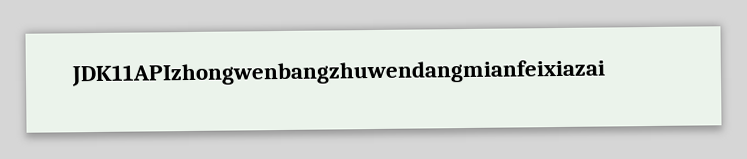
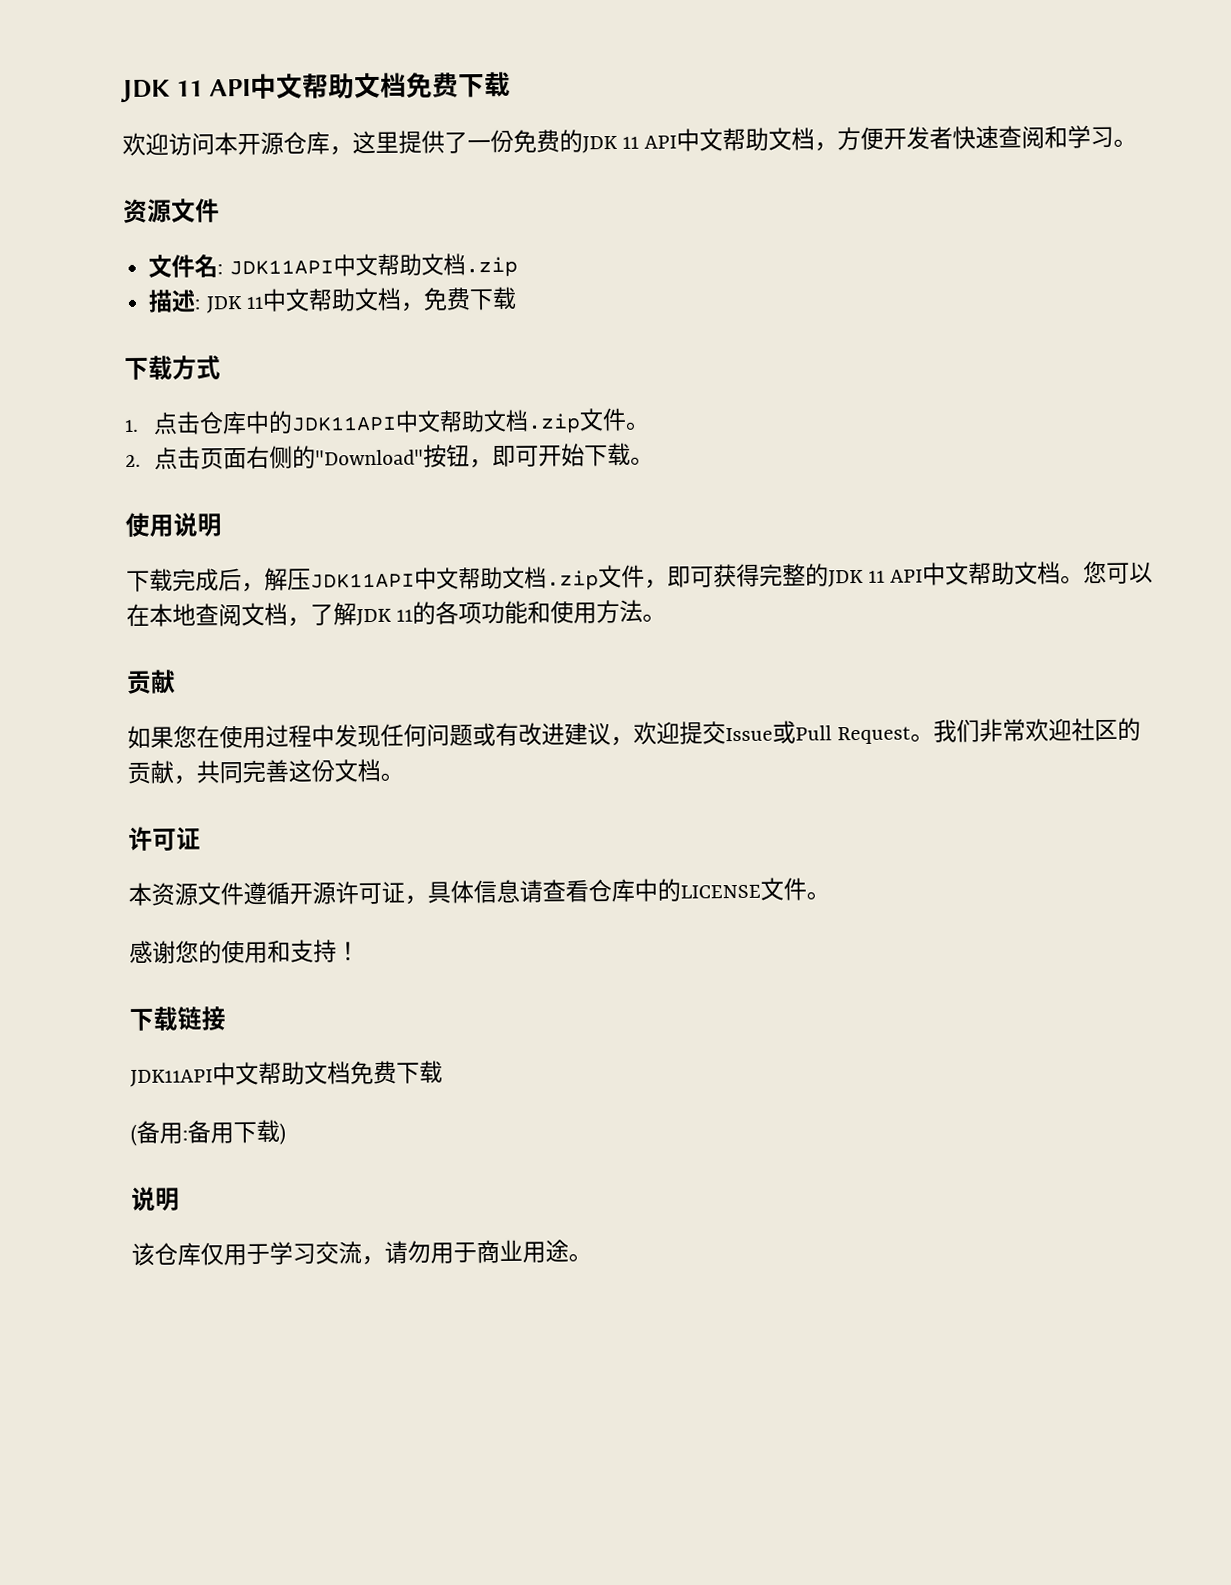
[71,59,606,87] JDK11APIzhongwenbangzhuwendangmianfeixiazai -> [120,71,511,104] [122,125,1138,157] [123,198,220,224] [148,253,518,278] [148,286,517,314] [124,355,221,381] [124,407,650,435] [125,442,654,470] [125,512,222,538] [126,560,1154,593] [126,599,667,628] [126,669,176,695] [127,717,1142,750] [127,758,404,785] [128,826,201,851] [128,877,830,906] [129,939,360,964] [129,1006,226,1032] [130,1060,443,1087] [130,1119,286,1146] [131,1186,180,1211] [131,1239,592,1266] JDK 11 API中文帮助文档免费下载 // 欢迎访问本开源仓库，这里提供了一份免费的JDK 11 API中文帮助文档，方便开发者快速查阅和学习。 // 资源文件 // 文件名: JDK11API中文帮助文档.zip // 描述: JDK 11中文帮助文档，免费下载 // 下载方式 // 1.点击仓库中的JDK11API中文帮助文档.zip文件。 // 2.点击页面右侧的"Download"按钮，即可开始下载。 // 使用说明 // 下载完成后，解压JDK11API中文帮助文档.zip文件，即可获得完整的JDK 11 API中文帮助文档。您可以在本地查阅文档，了解JDK 11的各项功能和使用方法。 // 贡献 // 如果您在使用过程中发现任何问题或有改进建议，欢迎提交Issue或Pull Request。我们非常欢迎社区的贡献，共同完善这份文档。 // 许可证 // 本资源文件遵循开源许可证，具体信息请查看仓库中的LICENSE文件。 // 感谢您的使用和支持！ // 下载链接 // JDK11API中文帮助文档免费下载 // (备用:备用下载) // 说明 // 该仓库仅用于学习交流，请勿用于商业用途。

